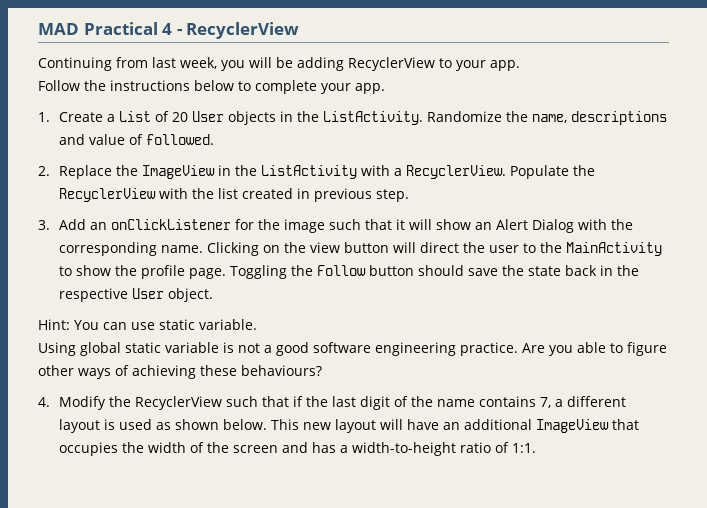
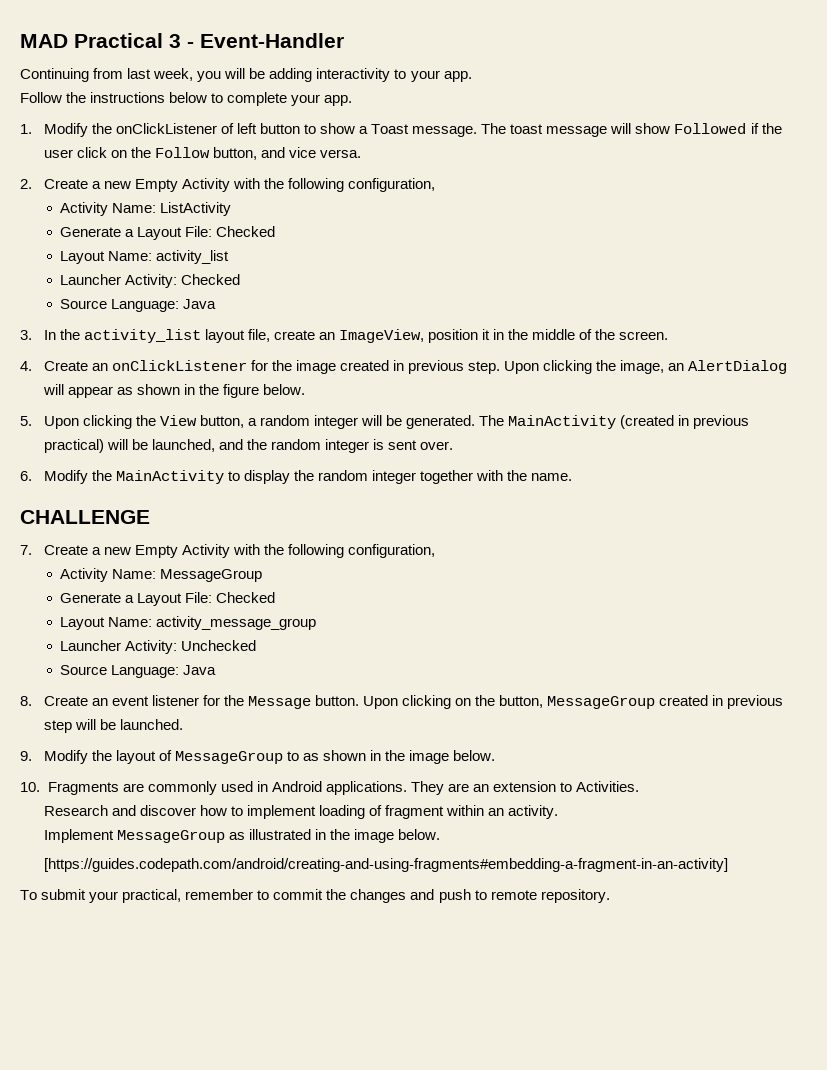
[162,22,300,39] 4 - RecyclerView -> [169,33,344,48] 3 - Event-Handler
[348,57,435,71] RecyclerView -> [316,68,391,82] interactivity
[58,111,667,125] [58,134,214,145] [38,165,595,179] [58,188,409,202] [38,219,86,230] Create a List of 20 User objects in the ListActivity. Randomize the name, descriptions and value of followed. // 2. Replace the ImageView in the ListActivity with a RecyclerView. Populate the RecyclerView with the list created in previous step. // 3. Add -> [43,123,782,137] [43,147,362,160] [20,178,436,192] [60,202,232,216] [60,226,276,240] [60,250,230,264] [60,274,241,288] [60,299,217,312] [20,329,669,343] [20,361,88,371] Modify the onClickListener of left button to show a Toast message. The toast message will show Followed if the user click on the Follow button, and vice versa. // 2. Create a new Empty Activity with the following configuration, // Activity Name: ListActivity // Generate a Layout File: Checked // Layout Name: activity_list // Launcher Activity: Checked // Source Language: Java // 3. In the activity_list layout file, create an ImageView, position it in the middle of the screen. // 4. Create
[328,219,633,233] [58,242,662,256] [58,265,639,279] [58,288,213,302] [38,319,257,330] [38,342,667,356] [38,365,322,379] [38,396,626,410] [58,419,639,433] [58,442,536,456] such that it will show an Alert Dialog with the corresponding name. Clicking on the view button will direct the user to the MainActivity to show the profile page. Toggling the Follow button should save the state back in the respective User object. // Hint: You can use static variable. // Using global static variable is not a good software engineering practice. Are you able to figure other ways of achieving these behaviours? // 4. Modify the RecyclerView such that if the last digit of the name contains 7, a different layout is used as shown below. This new layout will have an additional ImageView that occupies the width of the screen and has a width-to-height ratio of 1:1. -> [339,360,788,374] [42,384,306,398] [20,415,750,429] [43,439,454,453] [20,470,573,484] [20,510,150,524] [20,544,436,558] [60,568,263,582] [60,592,276,606] [60,616,317,630] [60,640,257,654] [60,665,217,678] [20,695,784,709] [43,719,183,733] [20,750,496,764] [20,781,640,795] [43,805,559,819] [43,829,441,843] [43,858,728,872] [20,889,610,903] created in previous step. Upon clicking the image, an AlertDialog will appear as shown in the figure below. // 5. Upon clicking the View button, a random integer will be generated. The MainActivity (created in previous practical) will be launched, and the random integer is sent over. // 6. Modify the MainActivity to display the random integer together with the name. // CHALLENGE // 7. Create a new Empty Activity with the following configuration, // Activity Name: MessageGroup // Generate a Layout File: Checked // Layout Name: activity_message_group // Launcher Activity: Unchecked // Source Language: Java // 8. Create an event listener for the Message button. Upon clicking on the button, MessageGroup created in previous step will be launched. // 9. Modify the layout of MessageGroup to as shown in the image below. // 10. Fragments are commonly used in Android applications. They are an extension to Activities. // Research and discover how to implement loading of fragment within an activity. // Implement MessageGroup as illustrated in the image below. // [https://guides.codepath.com/android/creating-and-using-fragments#embedding-a-fragment-in-an-activity] // To submit your practical, remember to commit the changes and push to remote repository.

